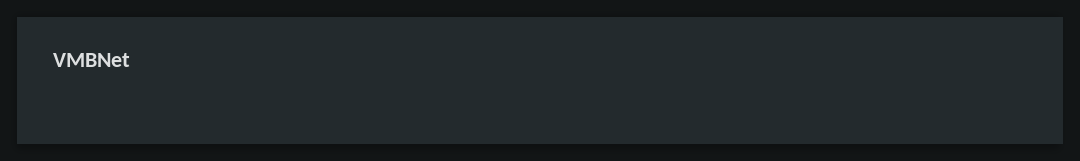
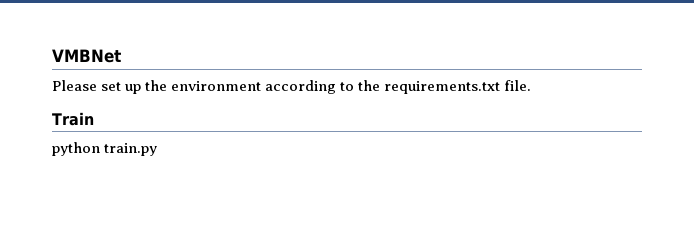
(130, 60) none -> [52,80,532,94] [52,112,94,126] [52,142,158,156] // Please set up the environment according to the requirements.txt file. // Train // python train.py

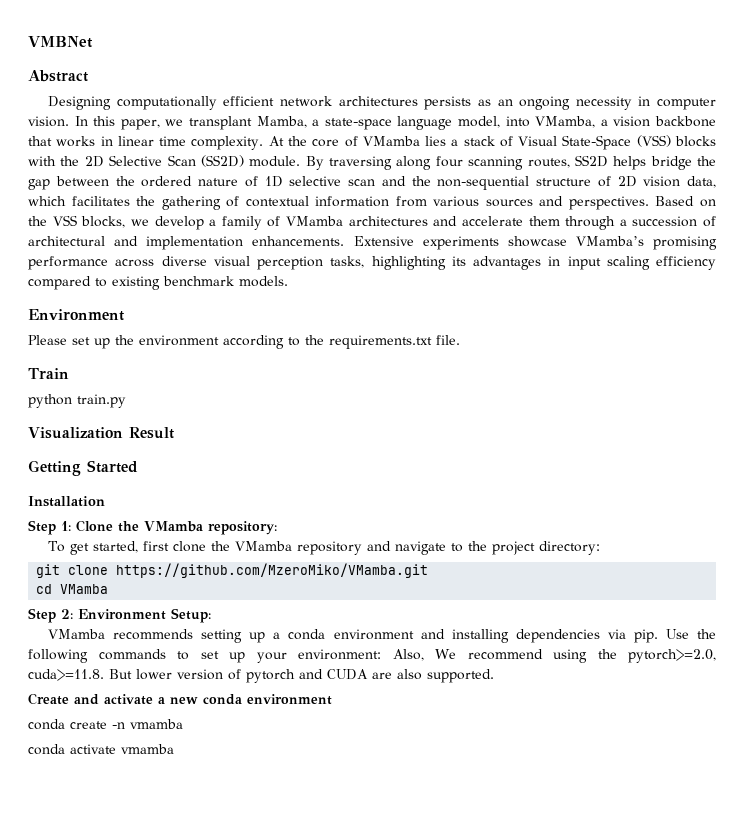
(121, 56) none -> [28,70,88,82] [48,96,716,110] [28,116,717,130] [28,135,716,150] [28,155,716,170] [28,176,716,190] [28,196,717,210] [28,215,716,230] [28,236,717,250] [28,256,716,270] [28,276,288,290] [28,309,124,321] // Abstract // Designing computationally efficient network architectures persists as an ongoing necessity in computer vision. In this paper, we transplant Mamba, a state-space language model, into VMamba, a vision backbone that works in linear time complexity. At the core of VMamba lies a stack of Visual State-Space (VSS) blocks with the 2D Selective Scan (SS2D) module. By traversing along four scanning routes, SS2D helps bridge the gap between the ordered nature of 1D selective scan and the non-sequential structure of 2D vision data, which facilitates the gathering of contextual information from various sources and perspectives. Based on the VSS blocks, we develop a family of VMamba architectures and accelerate them through a succession of architectural and implementation enhancements. Extensive experiments showcase VMamba’s promising performance across diverse visual perception tasks, highlighting its advantages in input scaling efficiency compared to existing benchmark models. // Environment
(158, 149) none -> [28,427,174,439] [28,460,138,476] [28,496,105,507] [28,520,277,535] [48,541,601,555] [36,563,429,578] [36,584,109,594] [28,608,211,623] [48,629,717,643] [28,649,716,663] [28,669,494,683] [28,693,332,705] [28,719,183,730] [28,744,174,755] // Visualization Result // Getting Started // Installation // Step 1: Clone the VMamba repository: // To get started, first clone the VMamba repository and navigate to the project directory: // git clone https://github.com/MzeroMiko/VMamba.git // cd VMamba // Step 2: Environment Setup: // VMamba recommends setting up a conda environment and installing dependencies via pip. Use the following commands to set up your environment: Also, We recommend using the pytorch>=2.0, cuda>=11.8. But lower version of pytorch and CUDA are also supported. // Create and activate a new conda environment // conda create -n vmamba // conda activate vmamba

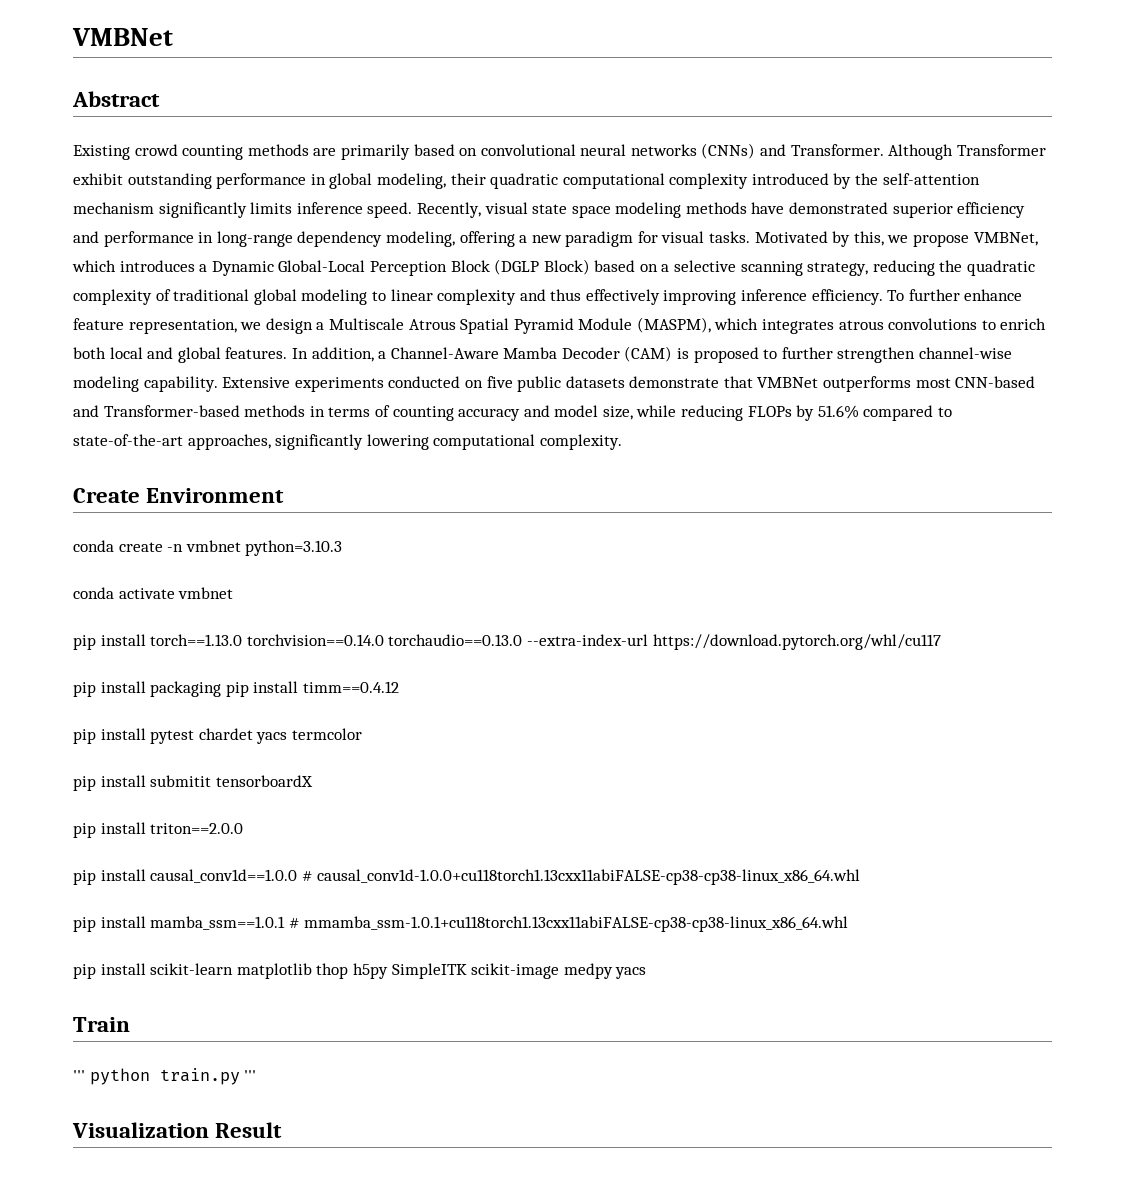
[48,96,716,110] [28,116,717,130] [28,135,716,150] [28,155,716,170] [28,176,716,190] [28,196,717,210] [28,215,716,230] [28,236,717,250] [28,256,716,270] [28,276,288,290] [28,309,124,321] [28,335,460,349] [28,368,69,379] [28,394,126,408] [28,427,174,439] [28,460,138,476] [28,496,105,507] [28,520,277,535] [48,541,601,555] [36,563,429,578] [36,584,109,594] [28,608,211,623] [48,629,717,643] [28,649,716,663] [28,669,494,683] [28,693,332,705] Designing computationally efficient network architectures persists as an ongoing necessity in computer vision. In this paper, we transplant Mamba, a state-space language model, into VMamba, a vision backbone that works in linear time complexity. At the core of VMamba lies a stack of Visual State-Space (VSS) blocks with the 2D Selective Scan (SS2D) module. By traversing along four scanning routes, SS2D helps bridge the gap between the ordered nature of 1D selective scan and the non-sequential structure of 2D vision data, which facilitates the gathering of contextual information from various sources and perspectives. Based on the VSS blocks, we develop a family of VMamba architectures and accelerate them through a succession of architectural and implementation enhancements. Extensive experiments showcase VMamba’s promising performance across diverse visual perception tasks, highlighting its advantages in input scaling efficiency compared to existing benchmark models. // Environment // Please set up the environment according to the requirements.txt file. // Train // python train.py // Visualization Result // Getting Started // Installation // Step 1: Clone the VMamba repository: // To get started, first clone the VMamba repository and navigate to the project directory: // git clone https://github.com/MzeroMiko/VMamba.git // cd VMamba // Step 2: Environment Setup: // VMamba recommends setting up a conda environment and installing dependencies via pip. Use the following commands to set up your environment: Also, We recommend using the pytorch>=2.0, cuda>=11.8. But lower version of pytorch and CUDA are also supported. // Create and activate a new conda environment -> [73,143,1046,160] [73,173,980,189] [73,202,1026,218] [73,231,1038,247] [72,259,1036,276] [73,289,1023,305] [73,317,1047,334] [73,346,1013,363] [73,376,1036,392] [73,405,953,421] [73,434,622,450] [73,488,285,503] Existing crowd counting methods are primarily based on convolutional neural networks (CNNs) and Transformer. Although Transformer exhibit outstanding performance in global modeling, their quadratic computational complexity introduced by the self-attention mechanism significantly limits inference speed. Recently, visual state space modeling methods have demonstrated superior efficiency and performance in long-range dependency modeling, offering a new paradigm for visual tasks. Motivated by this, we propose VMBNet, which introduces a Dynamic Global-Local Perception Block (DGLP Block) based on a selective scanning strategy, reducing the quadratic complexity of traditional global modeling to linear complexity and thus effectively improving inference efficiency. To further enhance feature representation, we design a Multiscale Atrous Spatial Pyramid Module (MASPM), which integrates atrous convolutions to enrich both local and global features. In addition, a Channel-Aware Mamba Decoder (CAM) is proposed to further strengthen channel-wise modeling capability. Extensive experiments conducted on five public datasets demonstrate that VMBNet outperforms most CNN-based and Transformer-based methods in terms of counting accuracy and model size, while reducing FLOPs by 51.6% compared to state-of-the-art approaches, significantly lowering computational complexity. // Create Environment
[130,719,183,729] vmamba -> [185,540,343,556] vmbnet python=3.10.3
[121,744,174,754] vmamba -> [178,587,234,599] [73,634,941,650] [73,681,399,697] [73,728,362,744] [73,775,313,791] [73,822,244,838] [73,869,861,885] [73,916,849,932] [73,963,647,979] [73,1017,130,1032] [73,1068,257,1085] [72,1122,283,1138] vmbnet // pip install torch==1.13.0 torchvision==0.14.0 torchaudio==0.13.0 --extra-index-url https://download.pytorch.org/whl/cu117 // pip install packaging pip install timm==0.4.12 // pip install pytest chardet yacs termcolor // pip install submitit tensorboardX // pip install triton==2.0.0 // pip install causal_conv1d==1.0.0 # causal_conv1d-1.0.0+cu118torch1.13cxx11abiFALSE-cp38-cp38-linux_x86_64.whl // pip install mamba_ssm==1.0.1 # mmamba_ssm-1.0.1+cu118torch1.13cxx11abiFALSE-cp38-cp38-linux_x86_64.whl // pip install scikit-learn matplotlib thop h5py SimpleITK scikit-image medpy yacs // Train // ''' python train.py ''' // Visualization Result

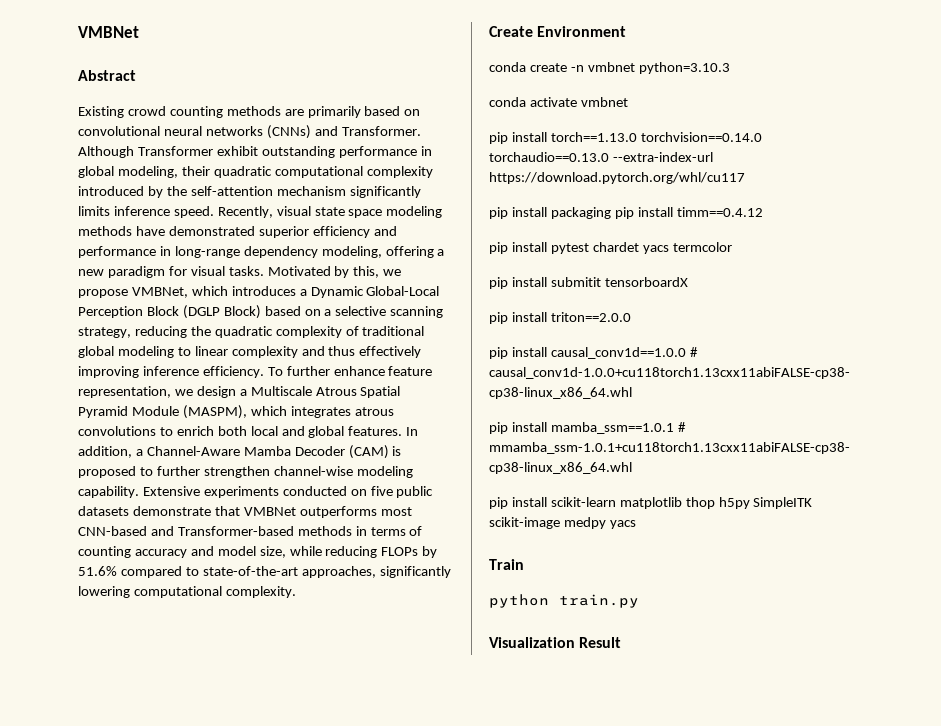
[73,1070,85,1081] ''' -> (524, 564) none
[244,1070,257,1081] ''' -> (639, 601) none

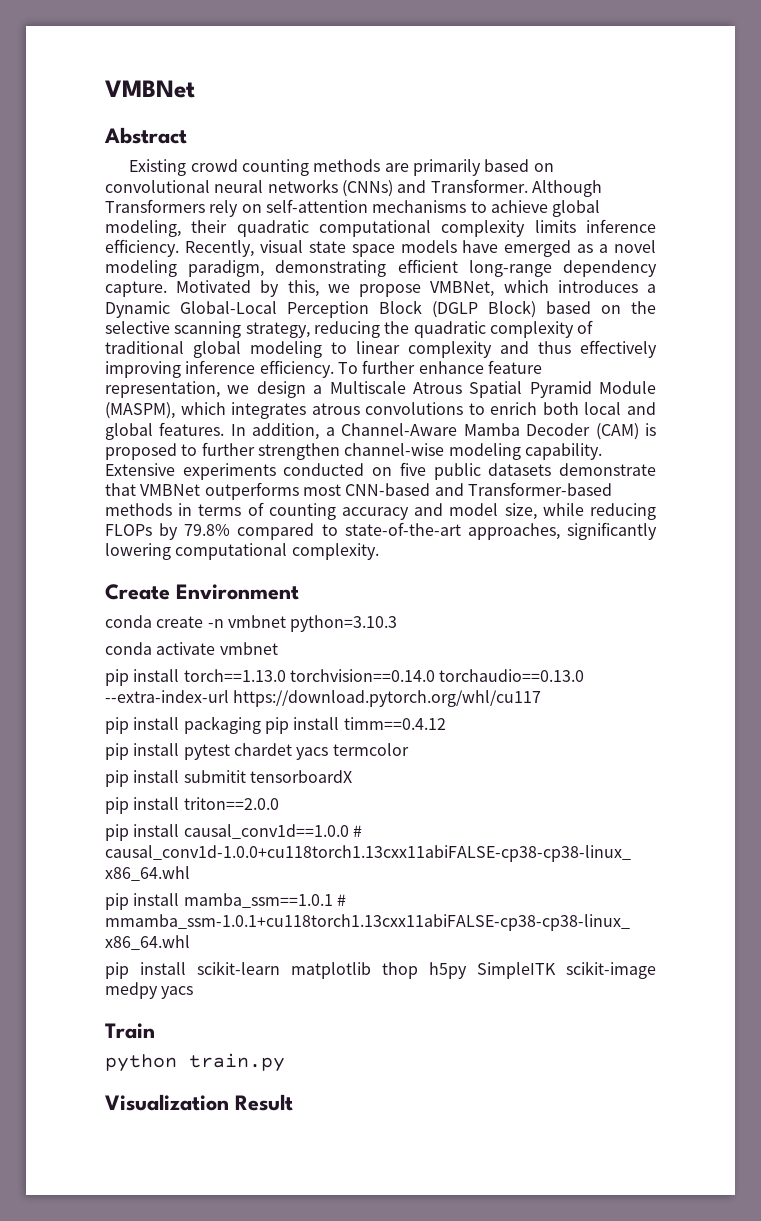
[137,146,432,158] Transformer exhibit outstanding performance in -> [105,199,548,217] Transformers rely on self-attention mechanisms to achieve
[78,186,421,198] introduced by the self-attention mechanism significantly -> (526, 228) none
[173,206,214,218] speed. -> [105,239,179,257] efficiency.
[386,206,443,218] [78,226,397,238] [78,246,445,258] [78,266,264,278] modeling methods have demonstrated superior efficiency and performance in long-range dependency modeling, offering a new paradigm for visual tasks. -> [400,240,656,257] [105,259,658,277] [105,281,167,297] models have emerged as a novel modeling paradigm, demonstrating efficient long-range dependency capture.
[324,309,332,316] a -> [631,301,656,314] the
[78,566,117,576] 51.6% -> [184,524,231,536] 79.8%

